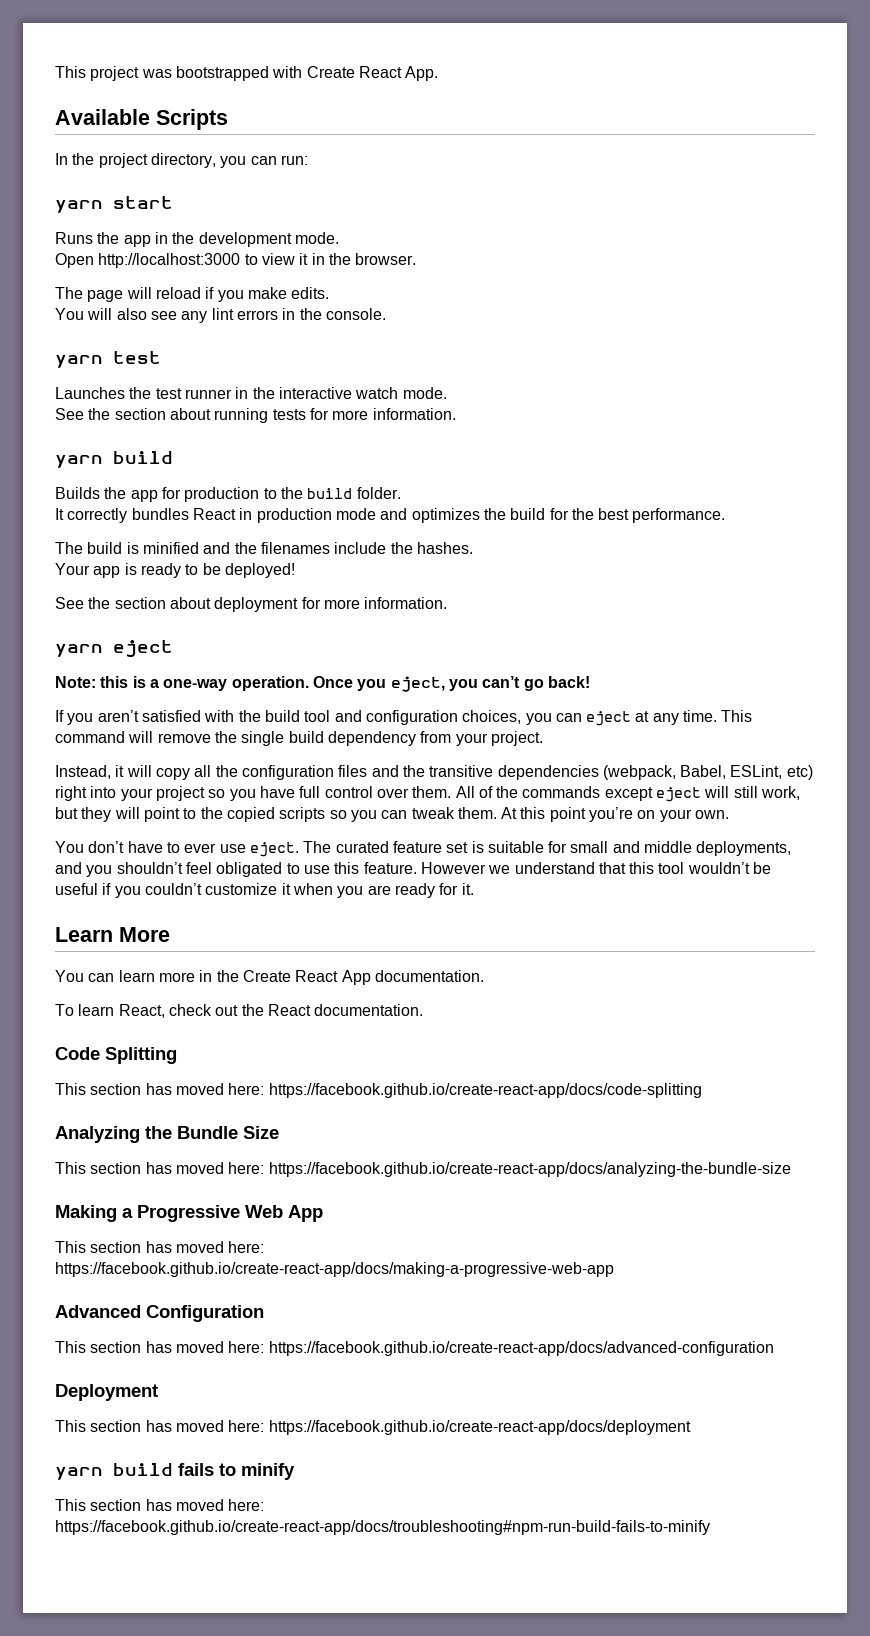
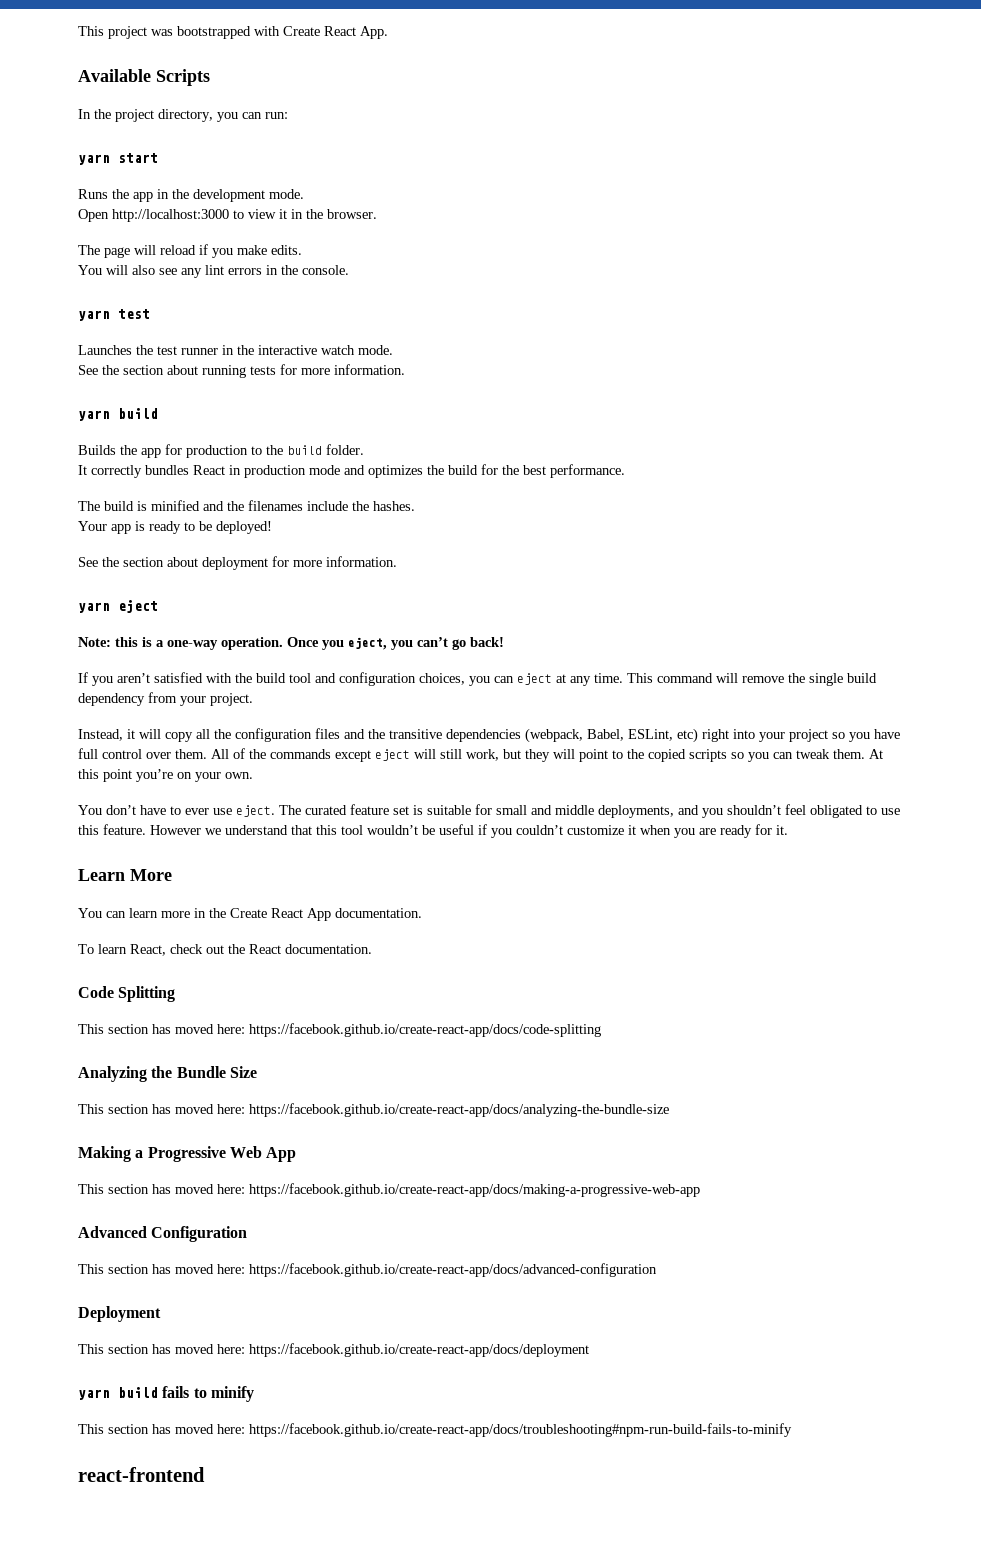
(710, 1527) none -> [78,1467,205,1482] // react-frontend

